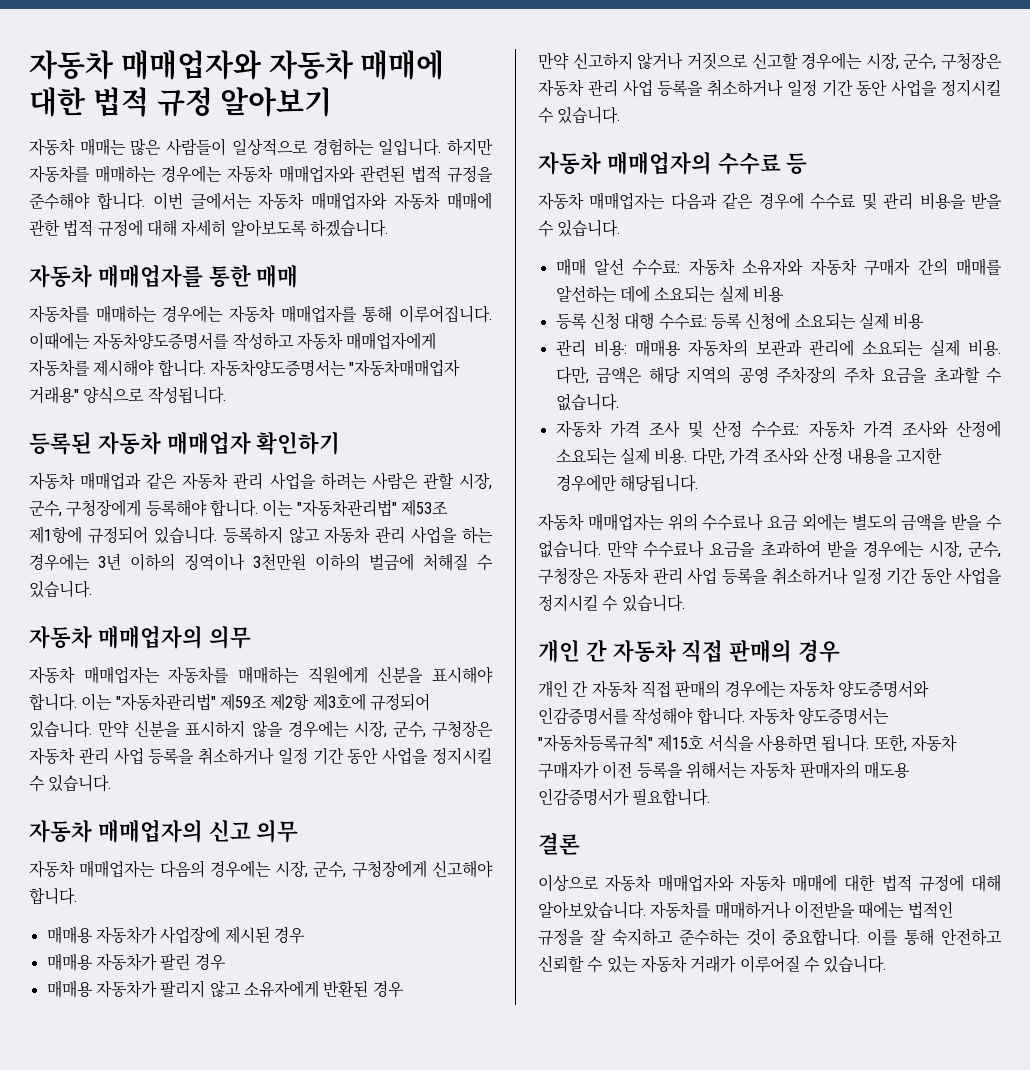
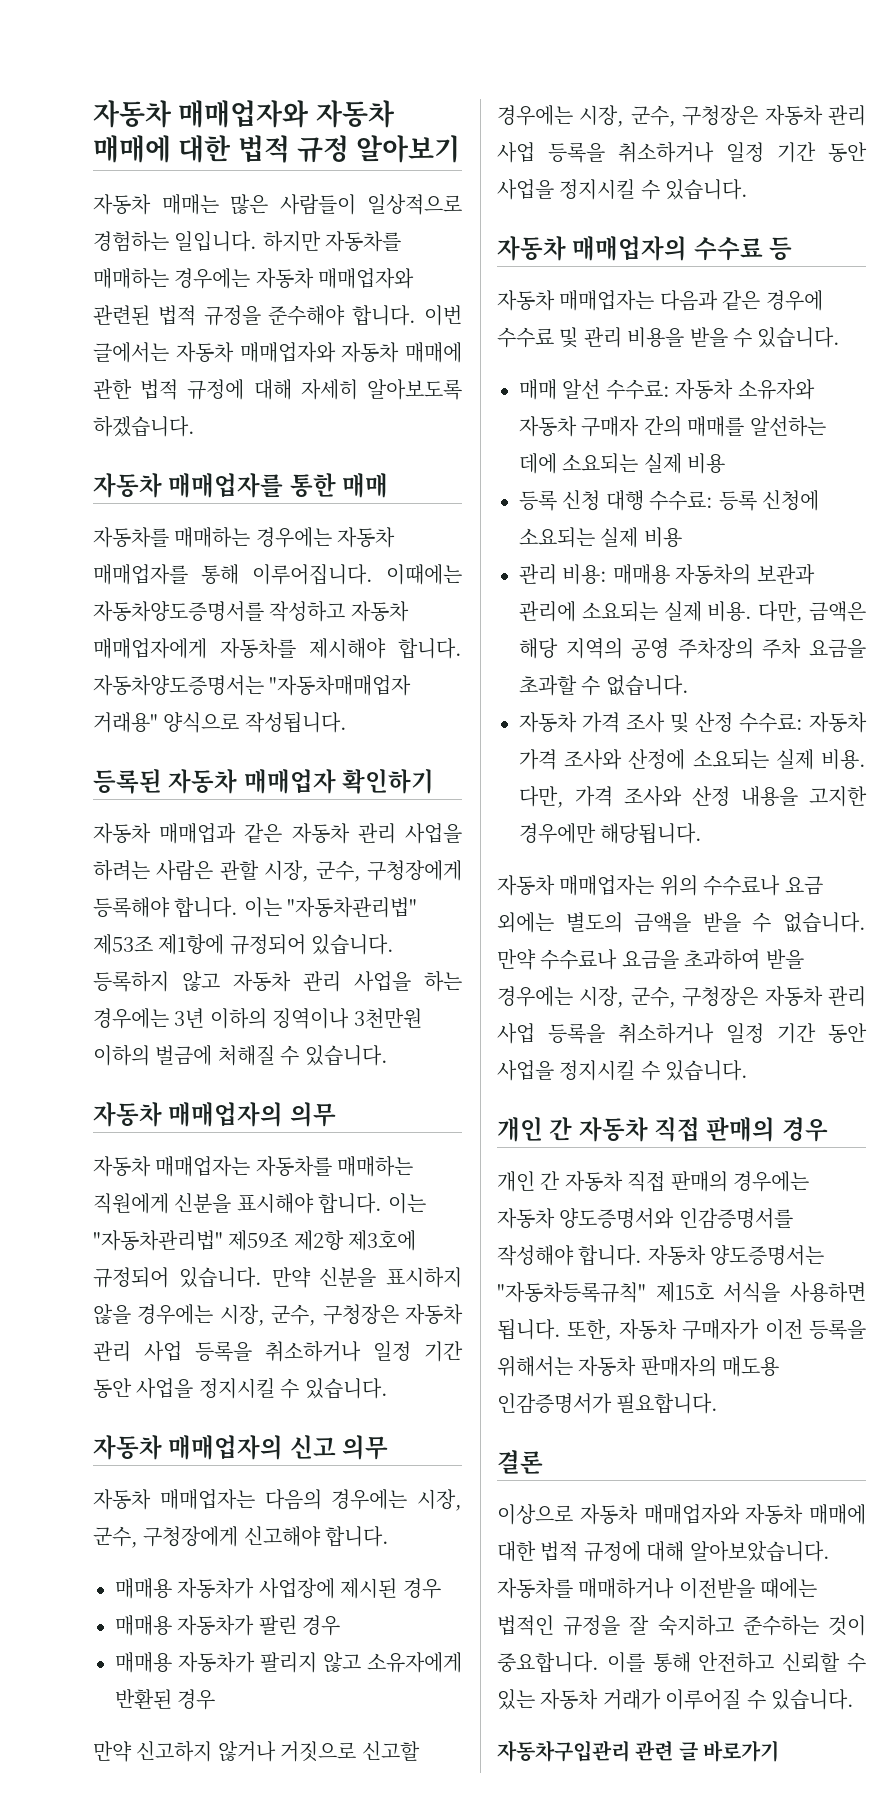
(887, 964) none -> [497,1740,780,1762] // 자동차구입관리 관련 글 바로가기

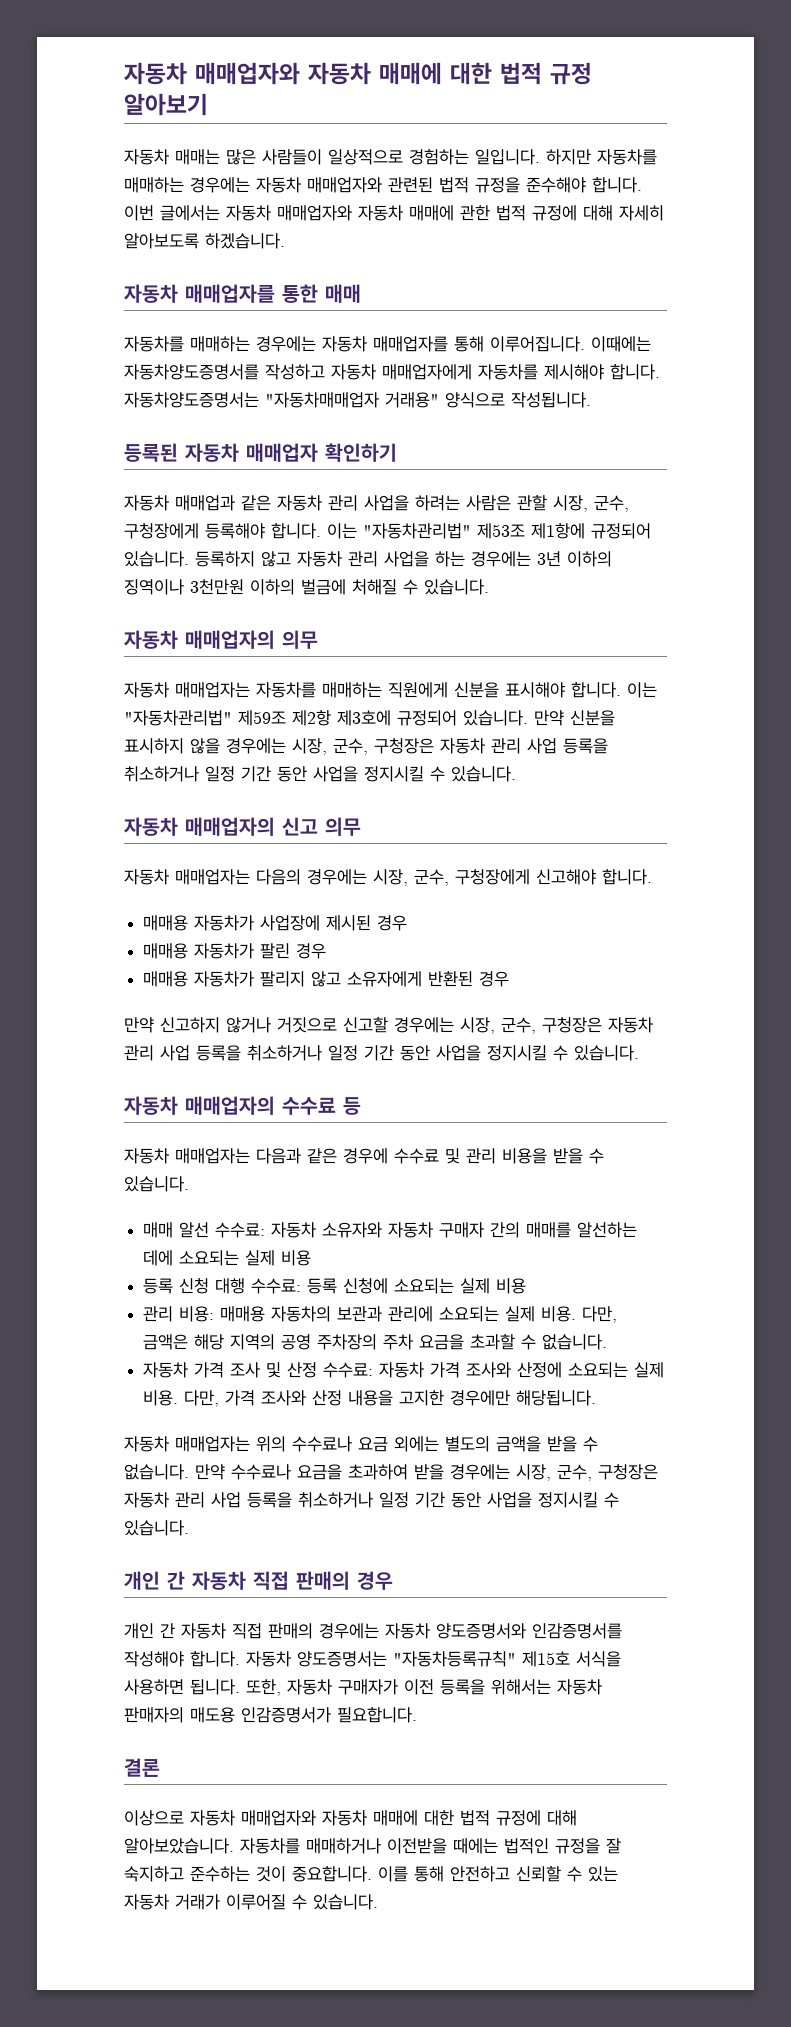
[497,1740,780,1762] // 자동차구입관리 관련 글 바로가기 -> (378, 1902) none

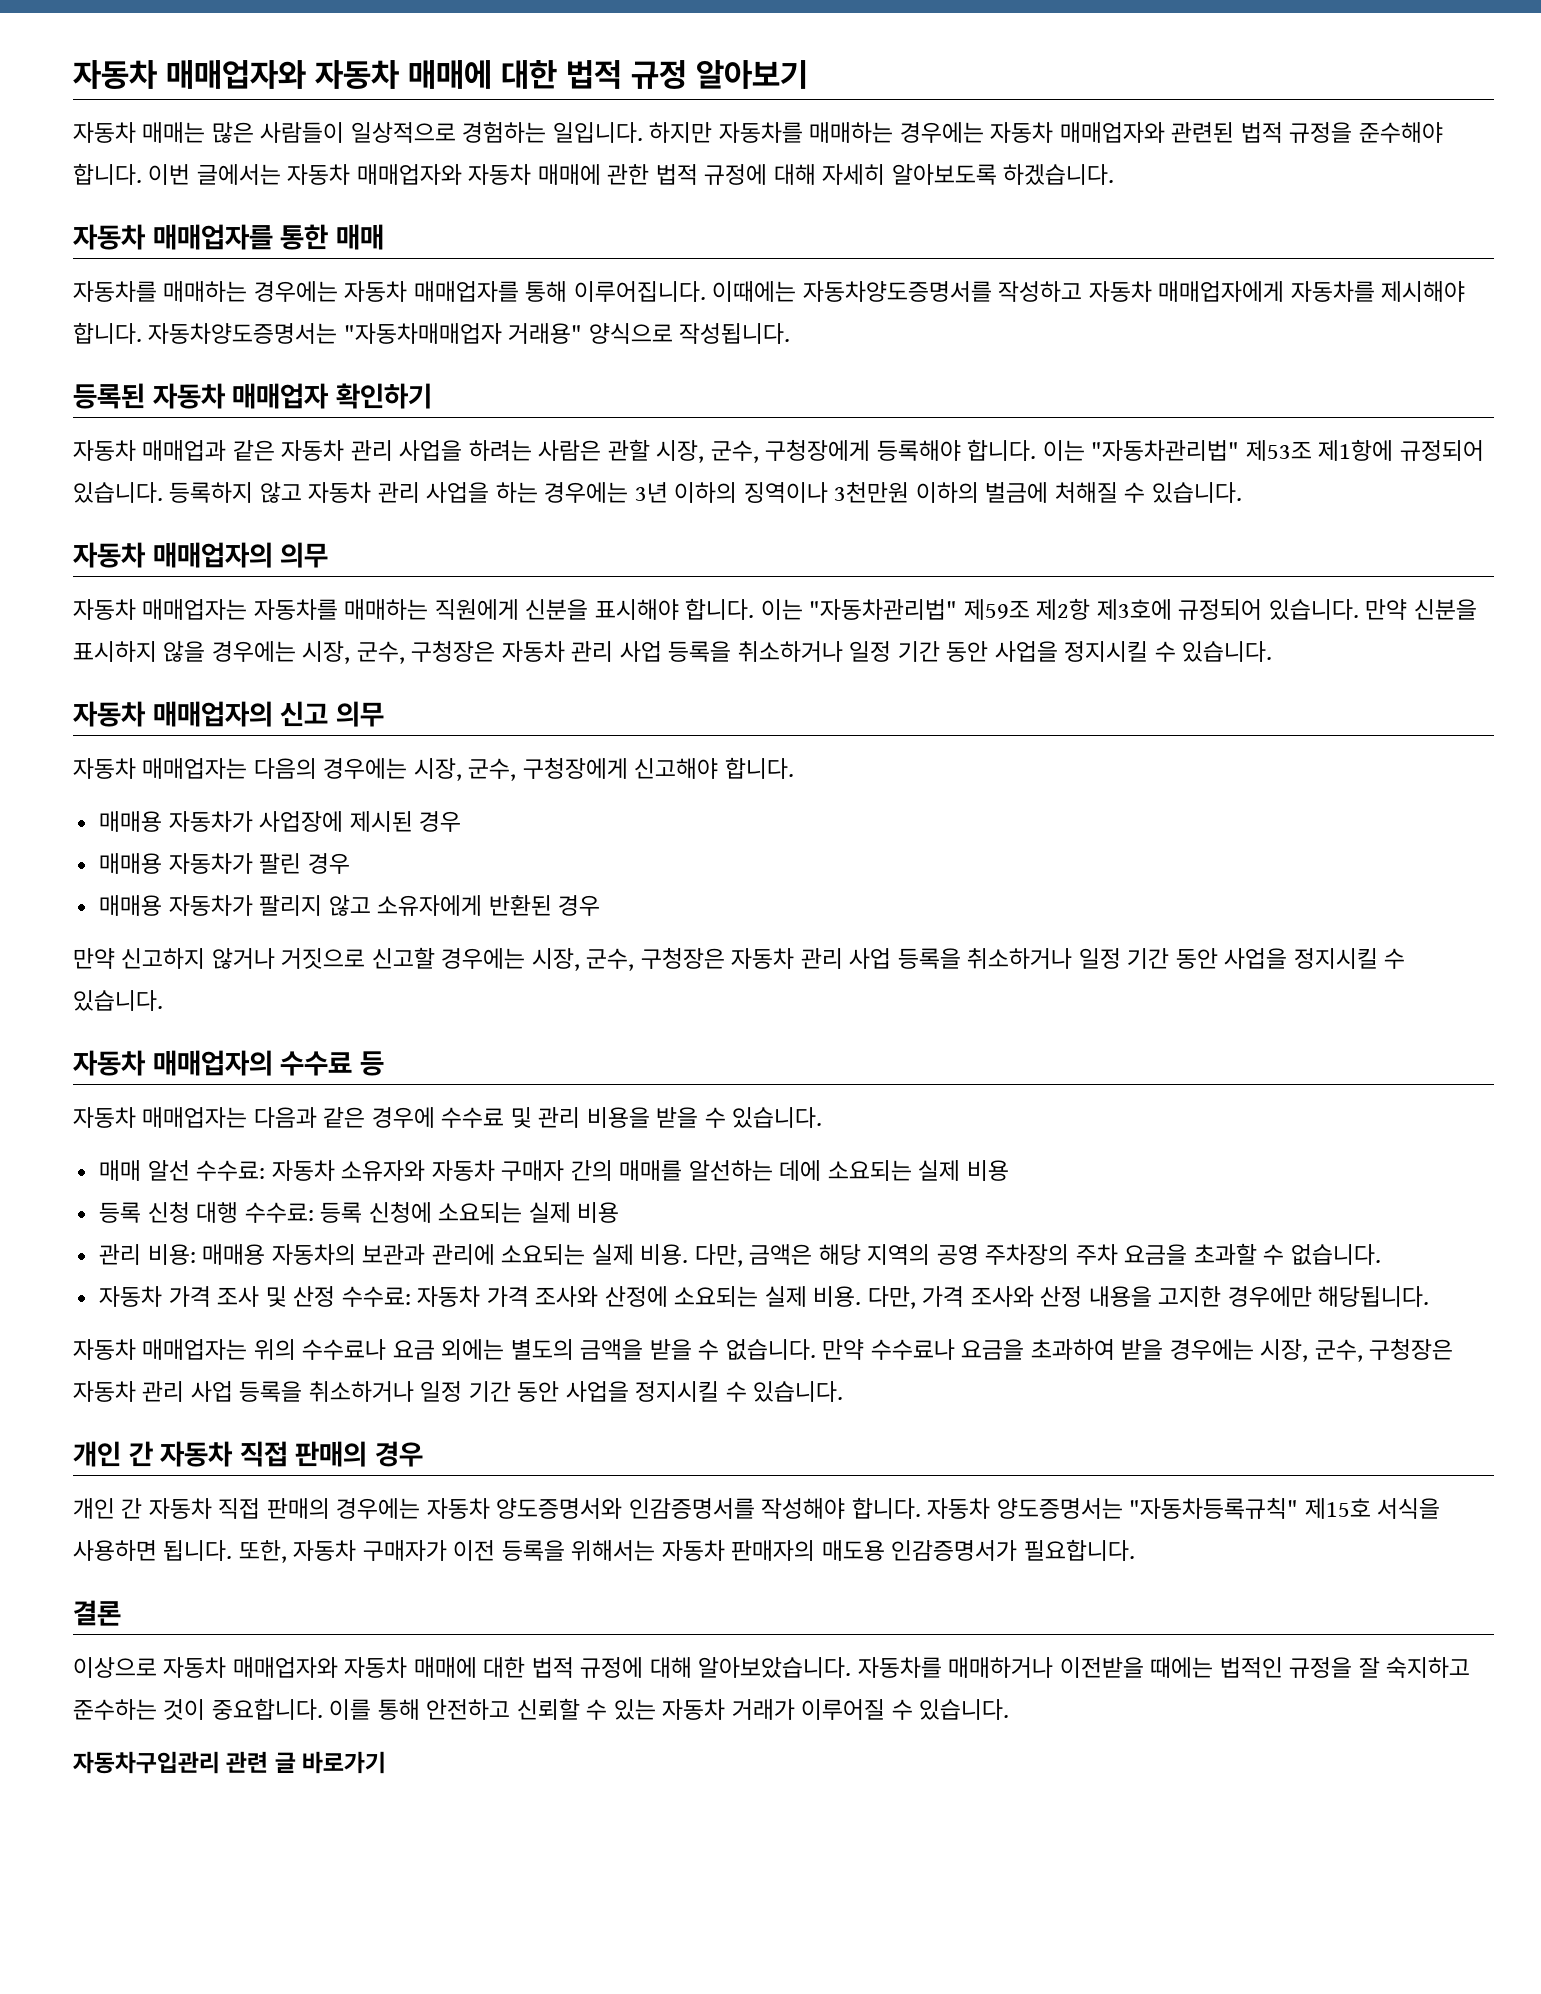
(378, 1902) none -> [73,1751,387,1774] // 자동차구입관리 관련 글 바로가기

